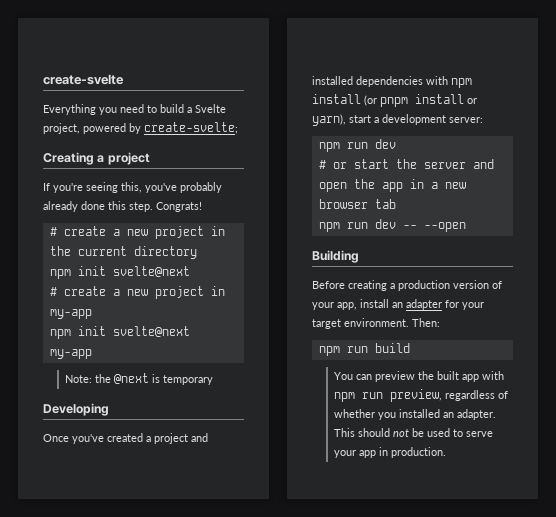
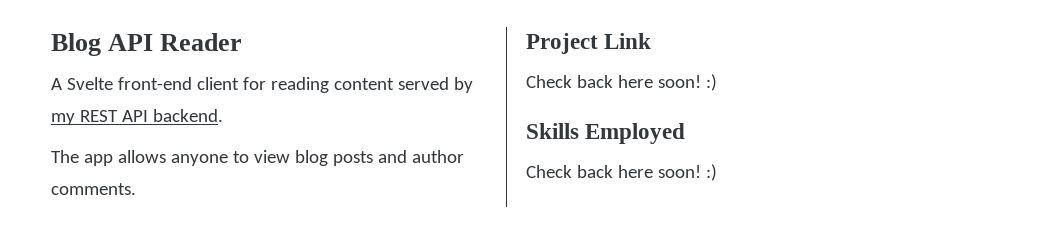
[43,74,124,85] [43,104,226,115] [43,122,238,134] [43,152,150,165] [43,182,222,193] [43,201,202,212] [49,226,225,239] [49,246,197,259] [49,266,190,279] [49,286,225,299] [49,309,92,319] [49,326,190,339] [49,349,92,359] [64,373,213,385] [43,403,109,416] [43,433,208,444] [312,76,472,88] [312,94,477,107] [312,114,483,126] [318,139,396,152] [318,159,494,169] [318,179,466,192] [318,199,396,209] [318,219,466,232] [312,250,359,263] [312,280,502,291] [312,299,484,310] [312,318,440,329] [318,343,410,356] [333,371,504,382] [333,389,508,402] [333,409,496,420] [333,428,493,437] [333,447,446,458] create-svelte // Everything you need to build a Svelte project, powered by create-svelte; // Creating a project // If you're seeing this, you've probably already done this step. Congrats! // # create a new project in the current directory // npm init svelte@next // # create a new project in my-app // npm init svelte@next my-app // Note: the @next is temporary // Developing // Once you've created a project and installed dependencies with npm install (or pnpm install or yarn), start a development server: // npm run dev // # or start the server and open the app in a new browser tab // npm run dev -- --open // Building // Before creating a production version of your app, install an adapter for your target environment. Then: // npm run build // You can preview the built app with npm run preview, regardless of whether you installed an adapter. This should not be used to serve your app in production. -> [51,33,243,56] [51,77,473,93] [51,109,223,125] [51,150,464,166] [51,183,136,195] [526,33,652,54] [526,74,717,91] [526,123,686,144] [526,164,717,181] Blog API Reader // A Svelte front-end client for reading content served by my REST API backend. // The app allows anyone to view blog posts and author comments. // Project Link // Check back here soon! :) // Skills Employed // Check back here soon! :)

